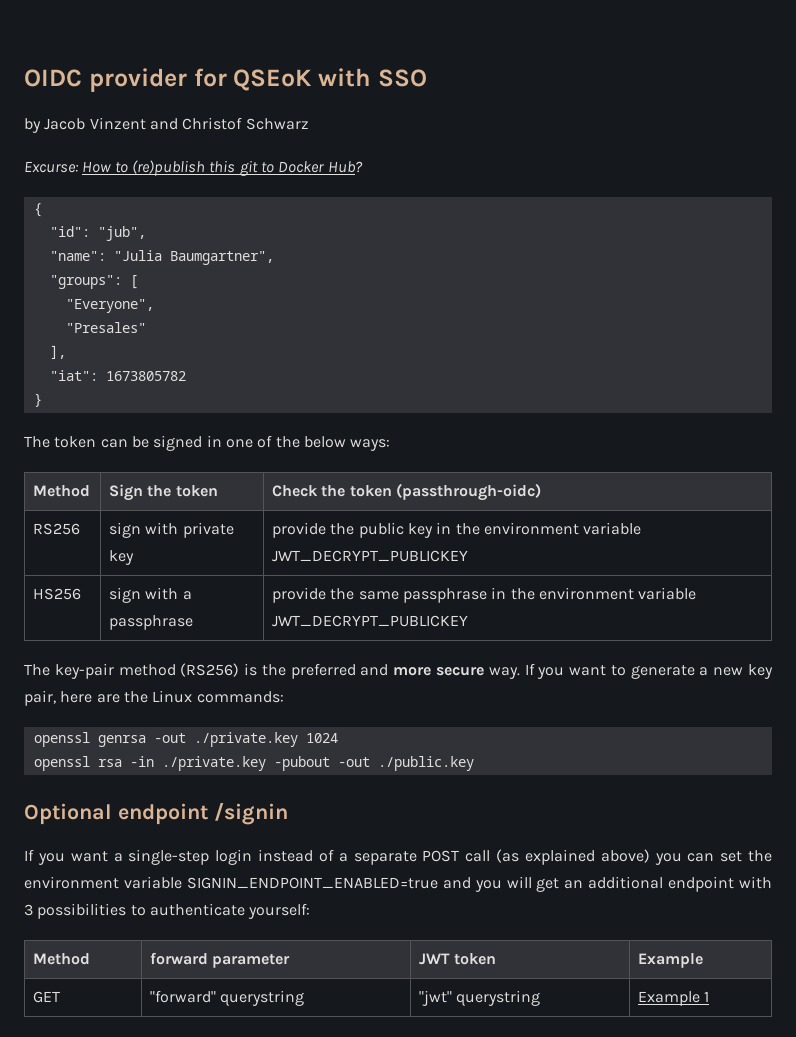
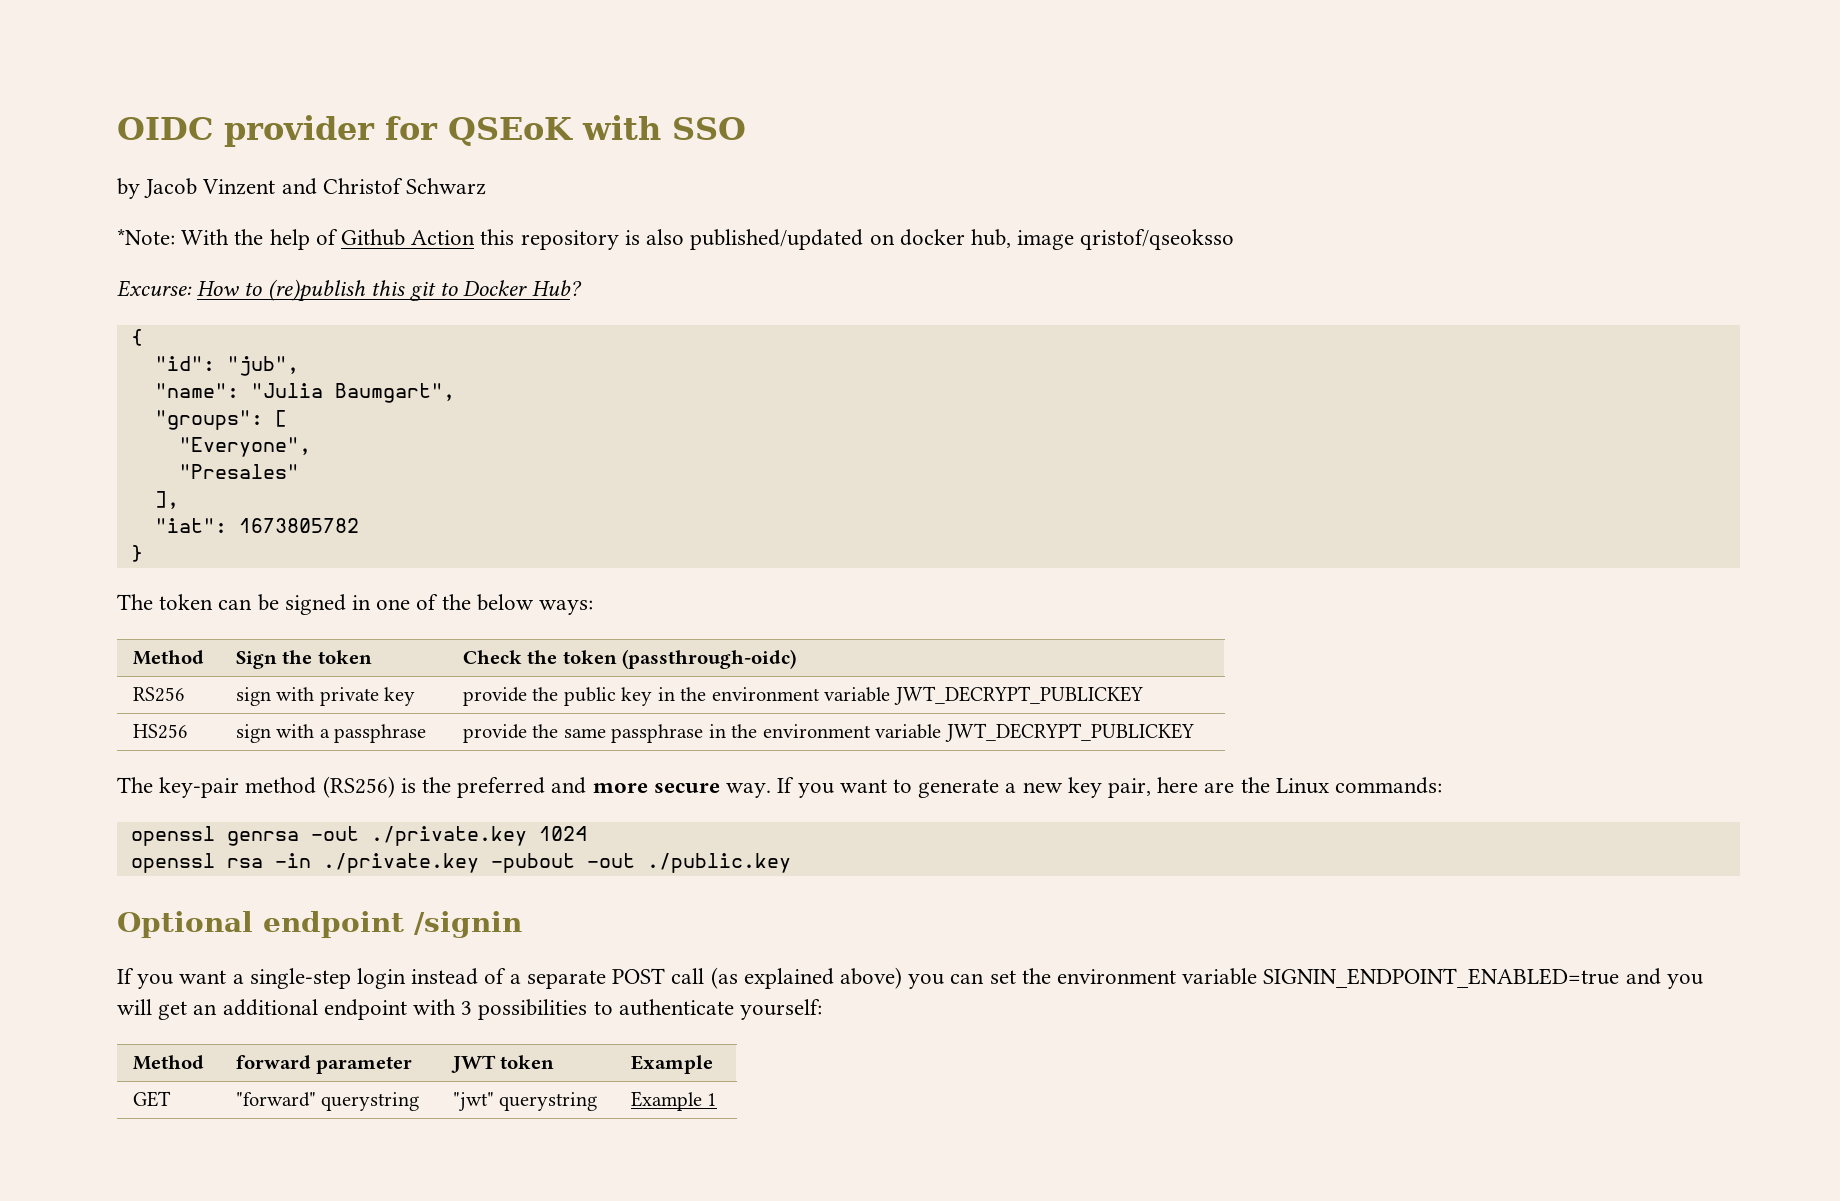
(309, 124) none -> [117,228,1235,250] // *Note: With the help of Github Action this repository is also published/updated on docker hub, image qristof/qseoksso
[169,251,274,265] Baumgartner", -> [334,383,455,403] Baumgart",

